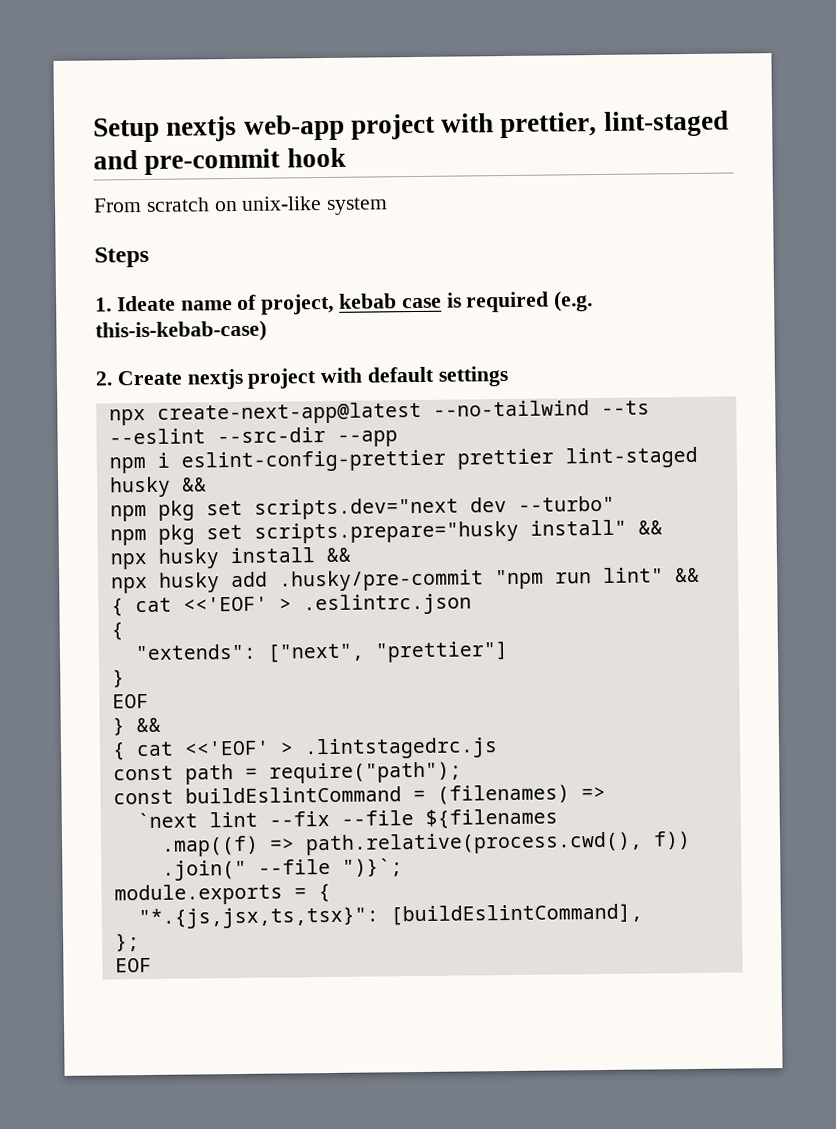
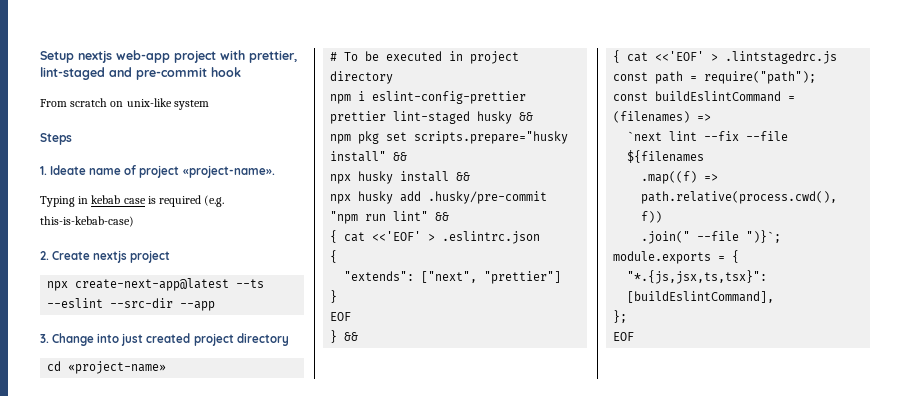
[261,293,335,315] project, -> [139,165,275,178] [40,196,89,207] project «project-name». // Typing in
[320,366,509,387] with default settings -> (171, 256) none
[432,400,590,417] --no-tailwind -> (230, 284) none
(398, 438) none -> [40,333,289,346] [47,361,167,374] [330,51,520,64] [330,71,394,84] // 3. Change into just created project directory // cd «project-name» // # To be executed in project directory
[109,495,615,522] // npm pkg set scripts.dev="next dev --turbo" -> (534, 116) none

